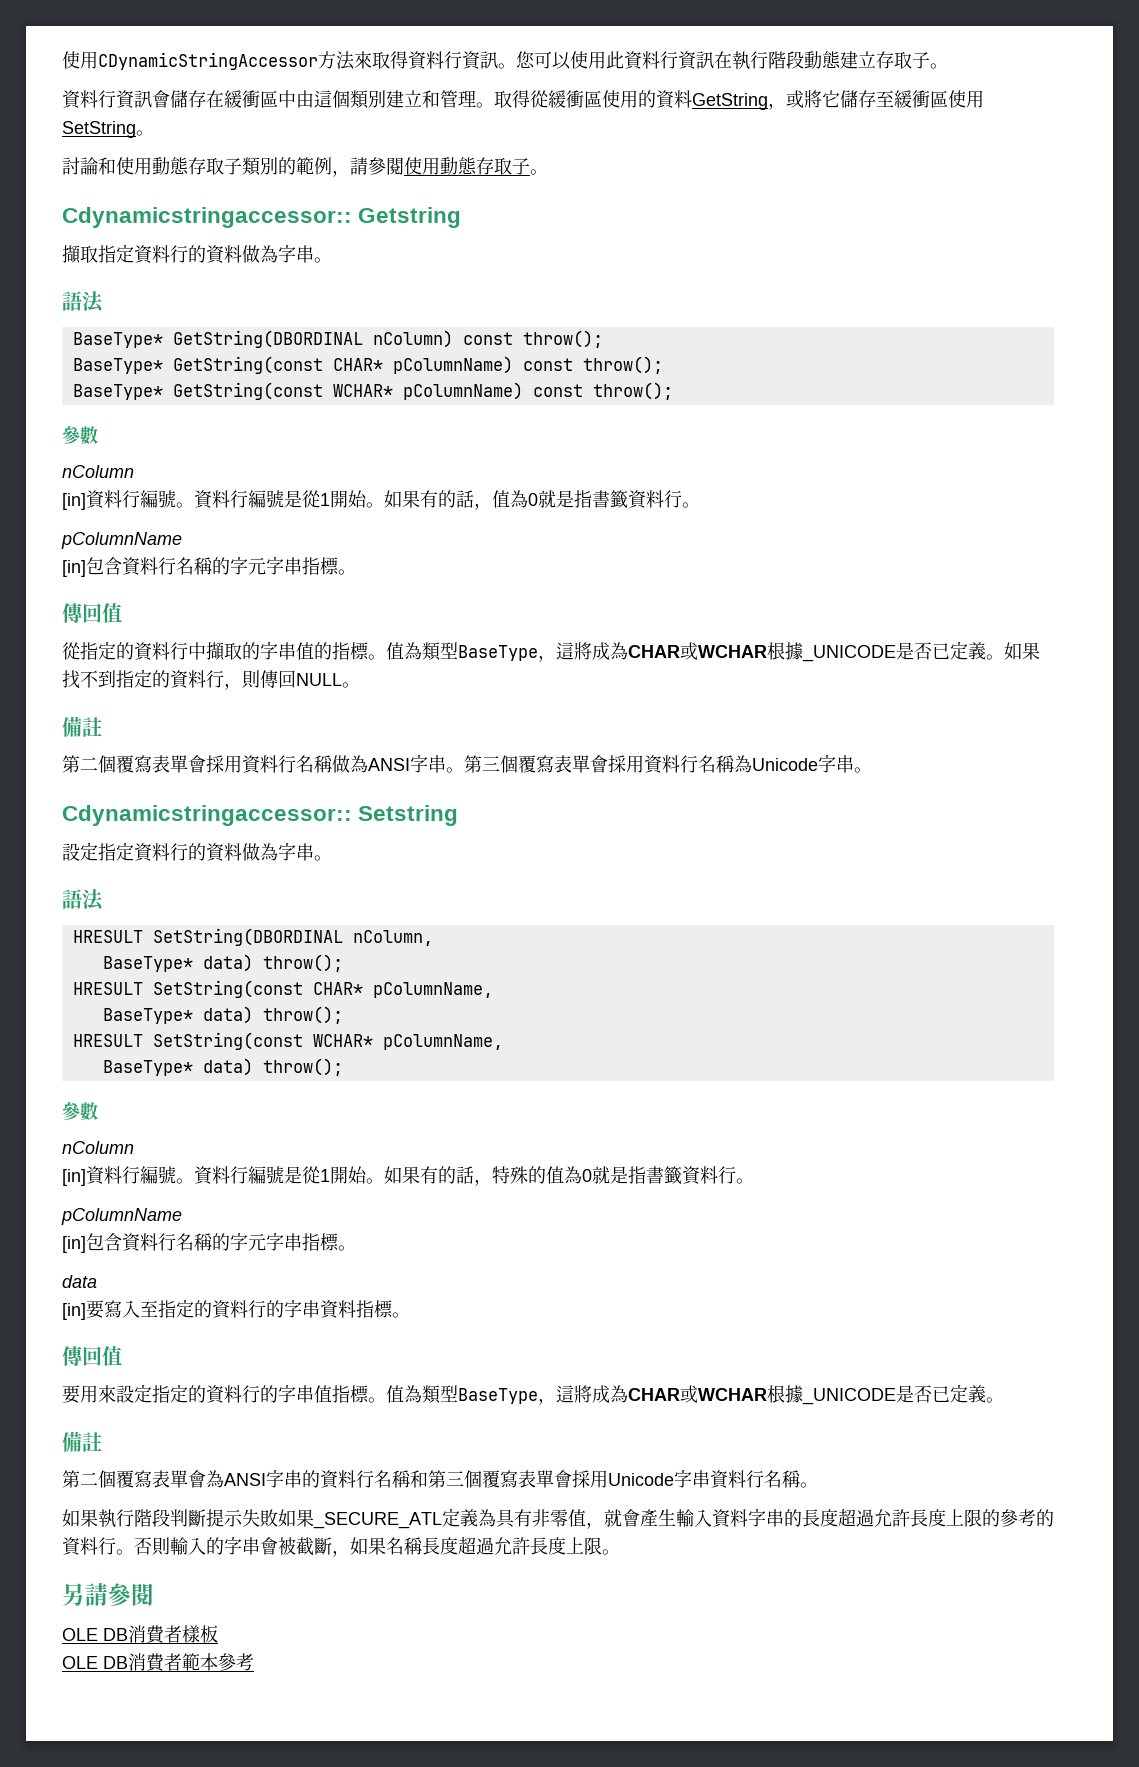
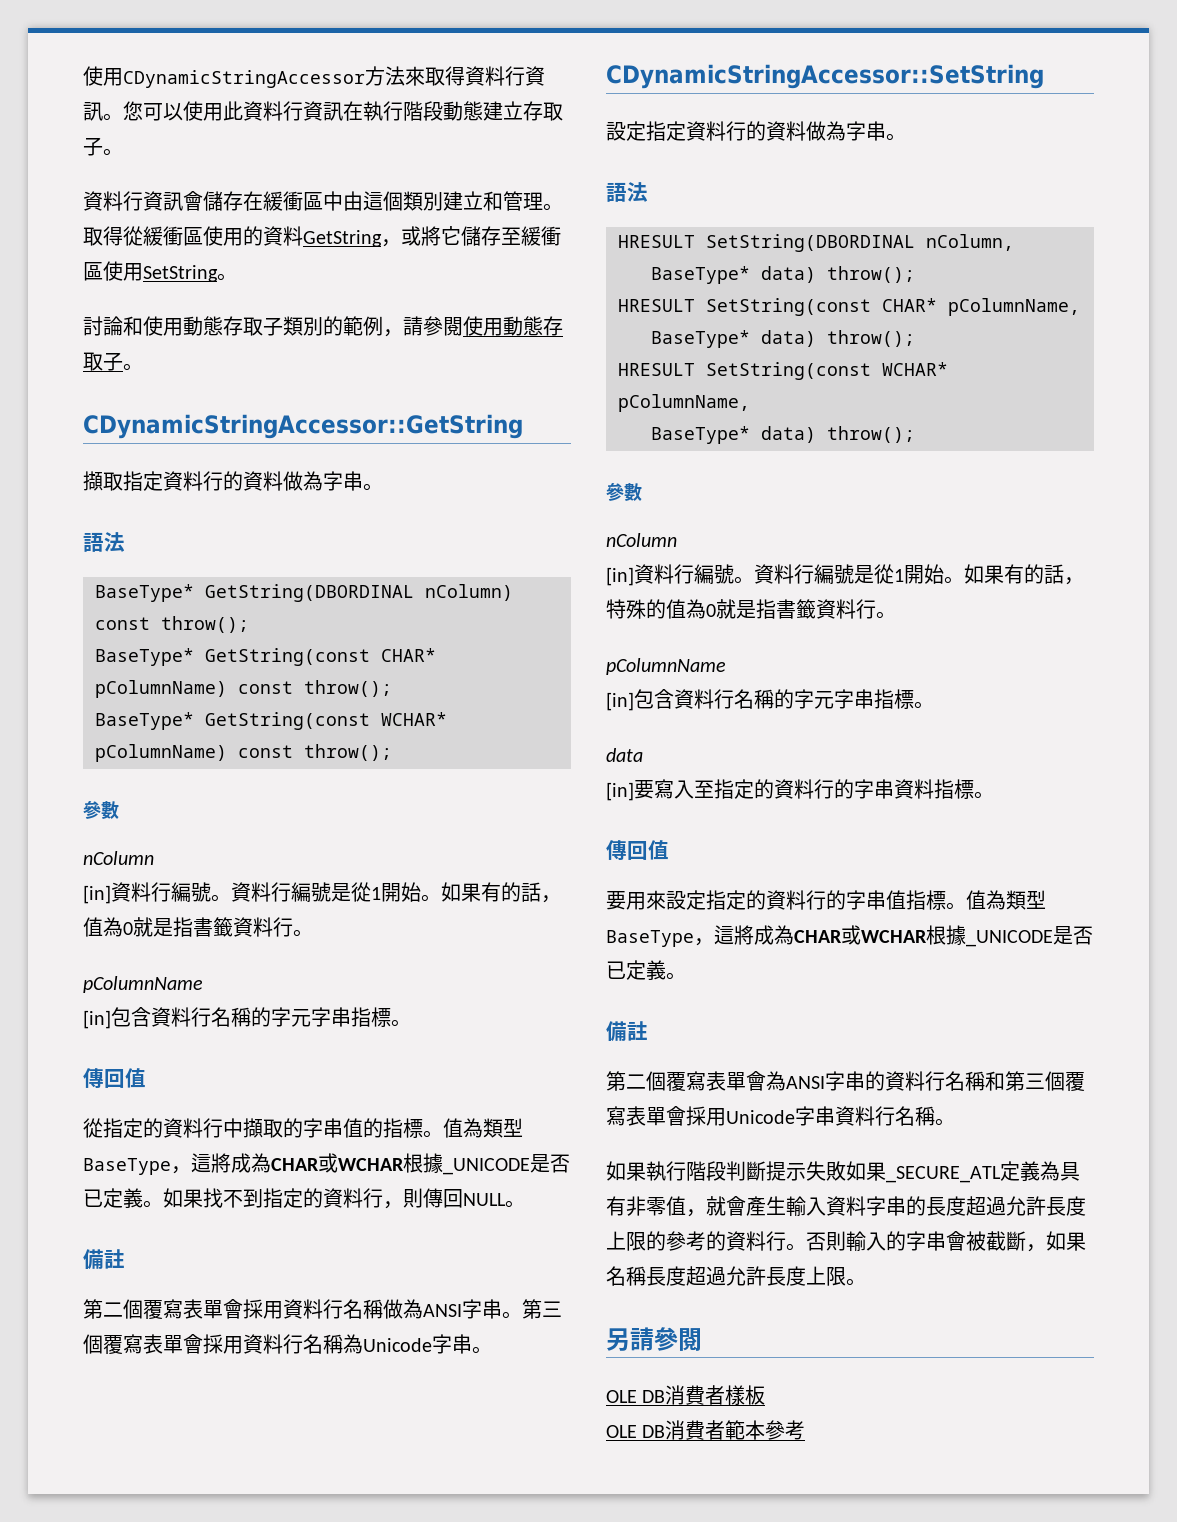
[62,207,462,228] Cdynamicstringaccessor:: Getstring -> [83,414,523,439] CDynamicStringAccessor::GetString
[62,805,459,826] Cdynamicstringaccessor:: Setstring -> [606,64,1044,89] CDynamicStringAccessor::SetString

